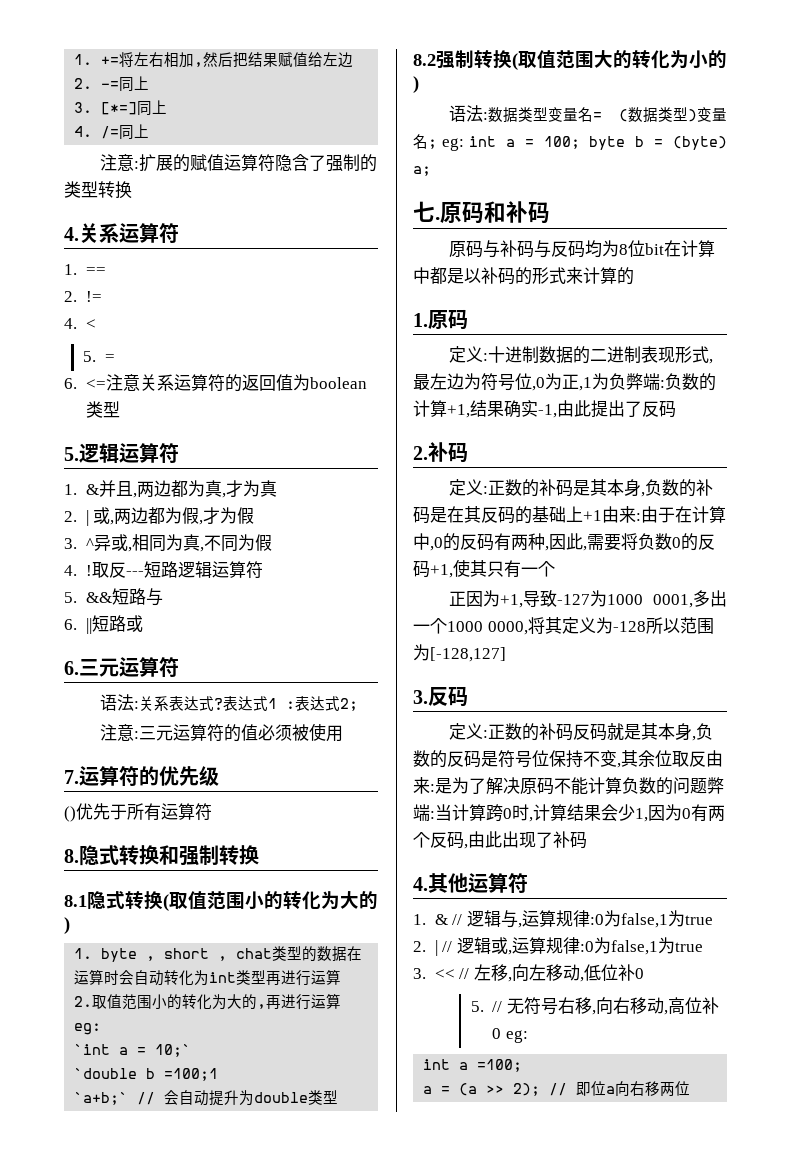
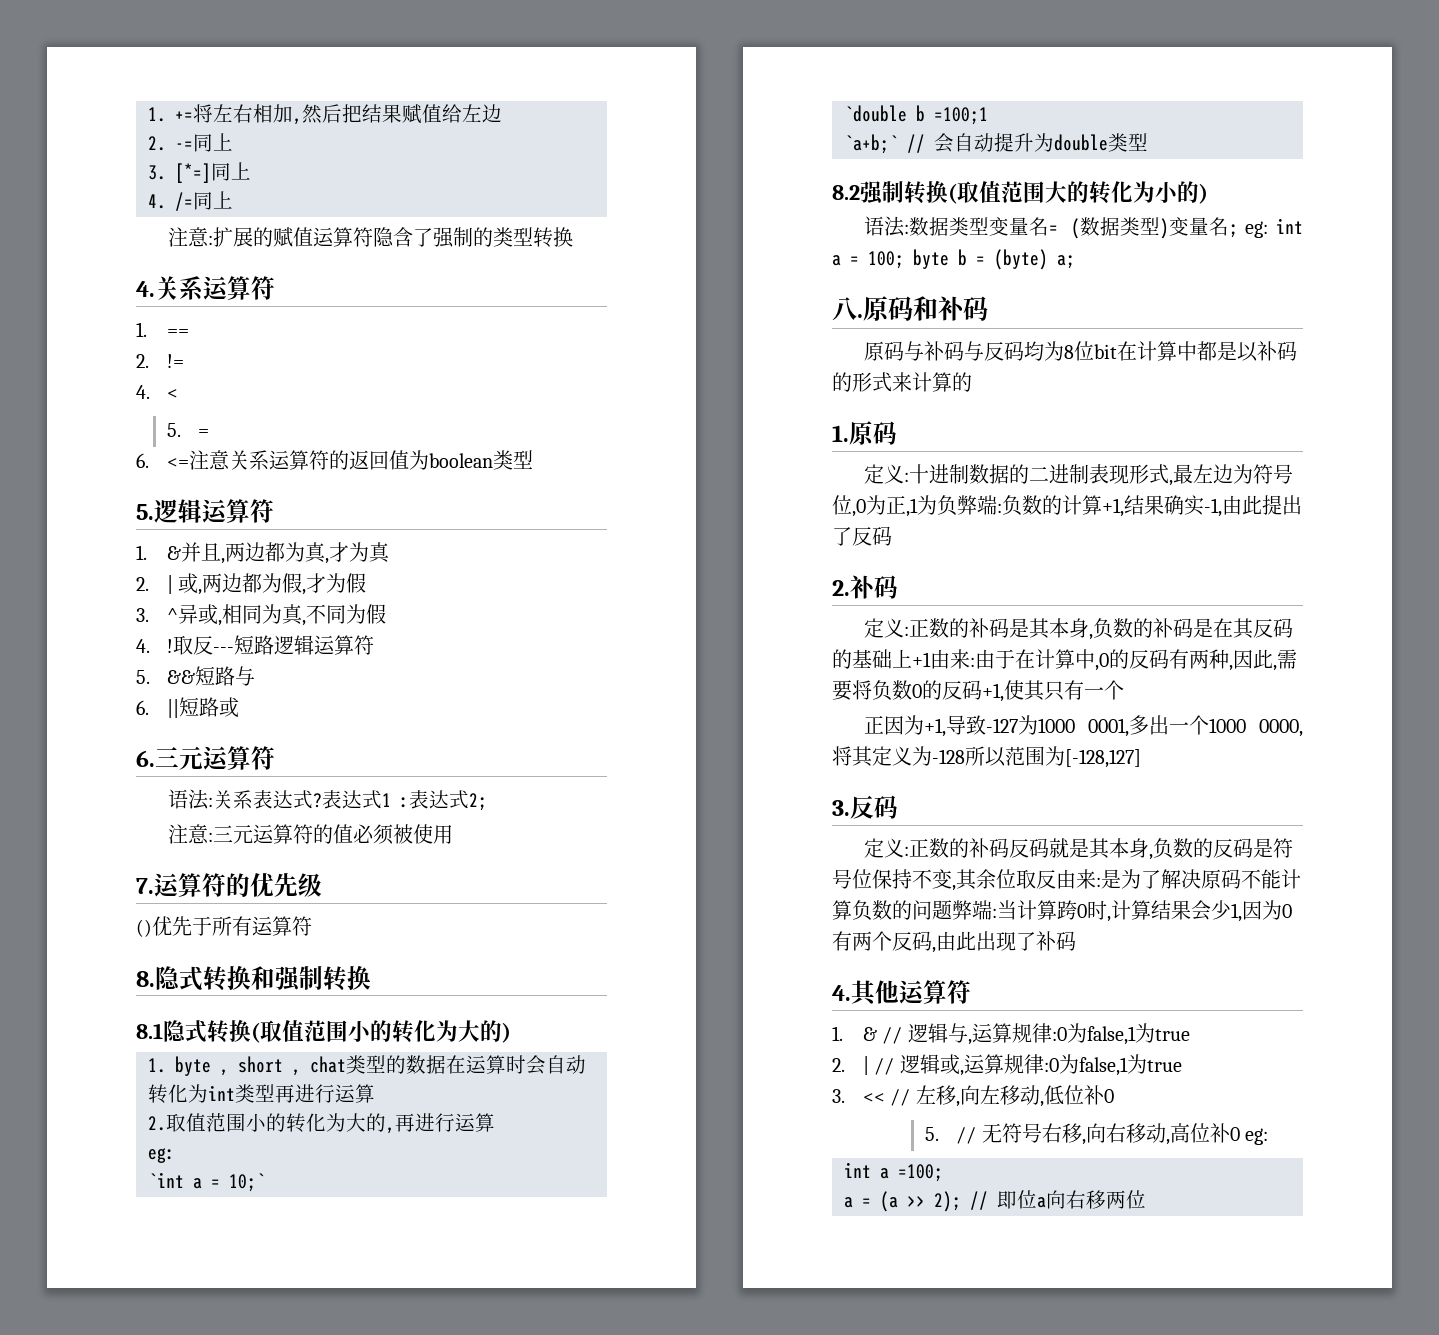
[413,201,435,222] 七 -> [832,297,857,321] 八

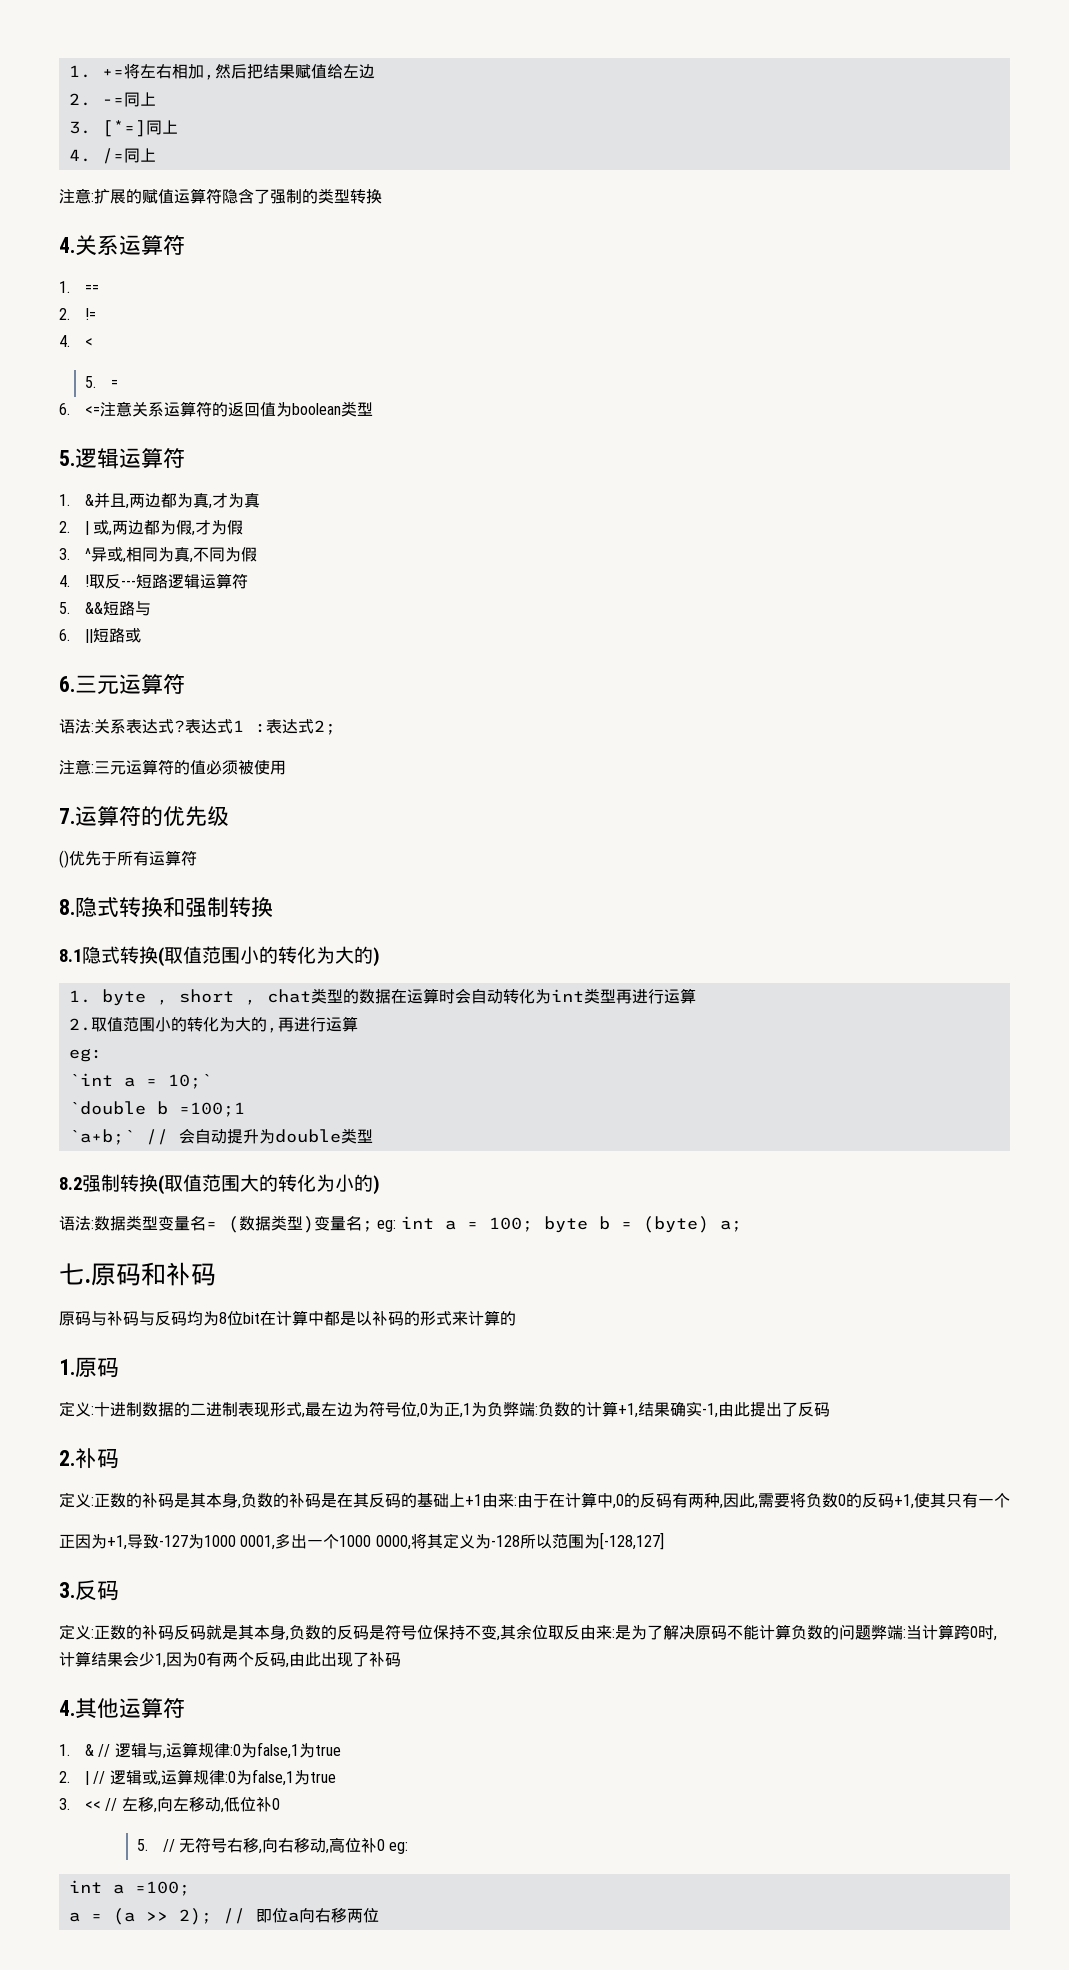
[832,297,857,321] 八 -> [59,1263,84,1285] 七

